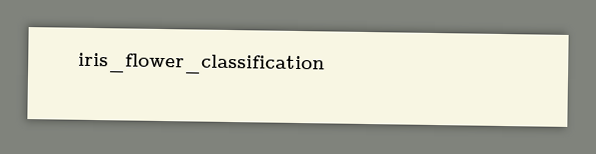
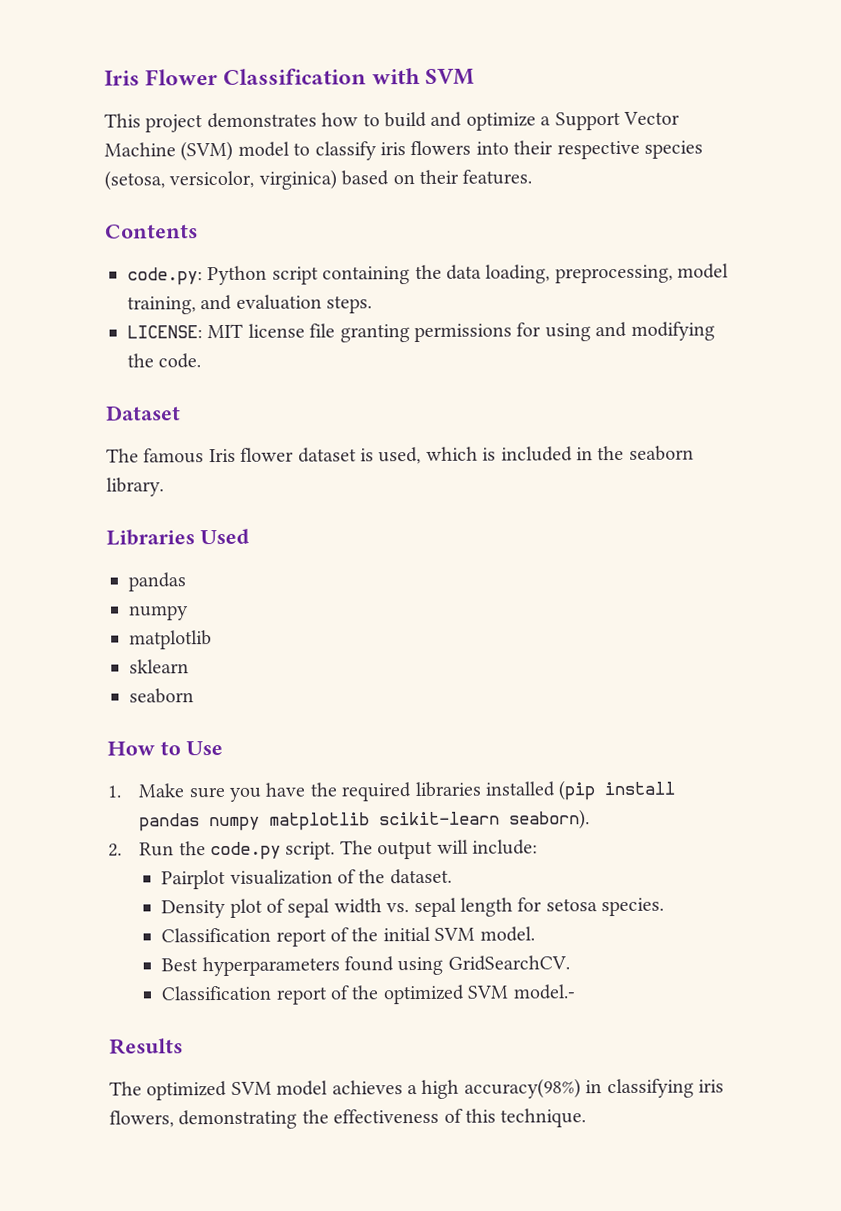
[78,52,325,76] iris_flower_classification -> [104,67,475,86] [104,111,680,133] [104,140,703,162] [104,169,533,191] [105,224,198,239] [127,263,730,286] [127,294,373,315] [127,321,715,343] [127,353,202,369] [105,405,181,421] [106,445,694,465] [106,477,164,497] [106,528,250,546] [128,572,186,592] [128,605,189,621] [129,630,212,650] [129,659,189,674] [129,688,194,704] [107,741,223,756] [107,780,676,802] [139,809,591,832] [108,839,538,861] [161,868,452,890] [161,897,665,919] [161,926,535,947] [161,955,570,977] [161,984,575,1005] [109,1038,183,1055] [109,1078,724,1101] [109,1108,587,1130] Iris Flower Classification with SVM // This project demonstrates how to build and optimize a Support Vector Machine (SVM) model to classify iris flowers into their respective species (setosa, versicolor, virginica) based on their features. // Contents // code.py: Python script containing the data loading, preprocessing, model training, and evaluation steps. // LICENSE: MIT license file granting permissions for using and modifying the code. // Dataset // The famous Iris flower dataset is used, which is included in the seaborn library. // Libraries Used // pandas // numpy // matplotlib // sklearn // seaborn // How to Use // 1. Make sure you have the required libraries installed (pip install pandas numpy matplotlib scikit-learn seaborn). // 2. Run the code.py script. The output will include: // Pairplot visualization of the dataset. // Density plot of sepal width vs. sepal length for setosa species. // Classification report of the initial SVM model. // Best hyperparameters found using GridSearchCV. // Classification report of the optimized SVM model.- // Results // The optimized SVM model achieves a high accuracy(98%) in classifying iris flowers, demonstrating the effectiveness of this technique.

